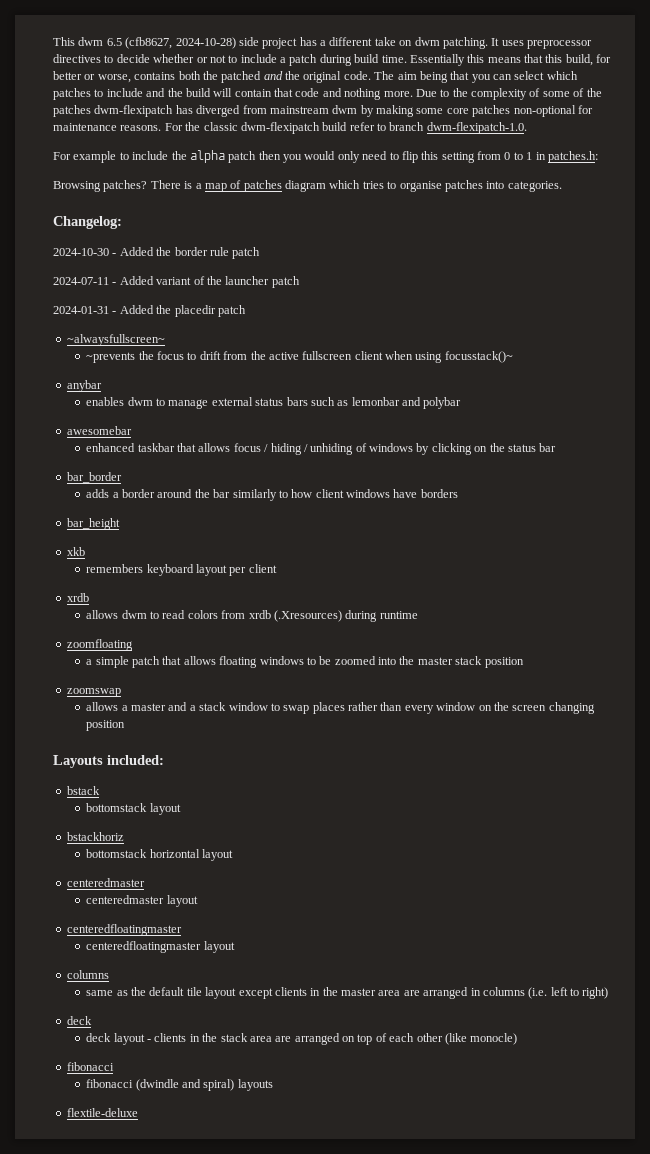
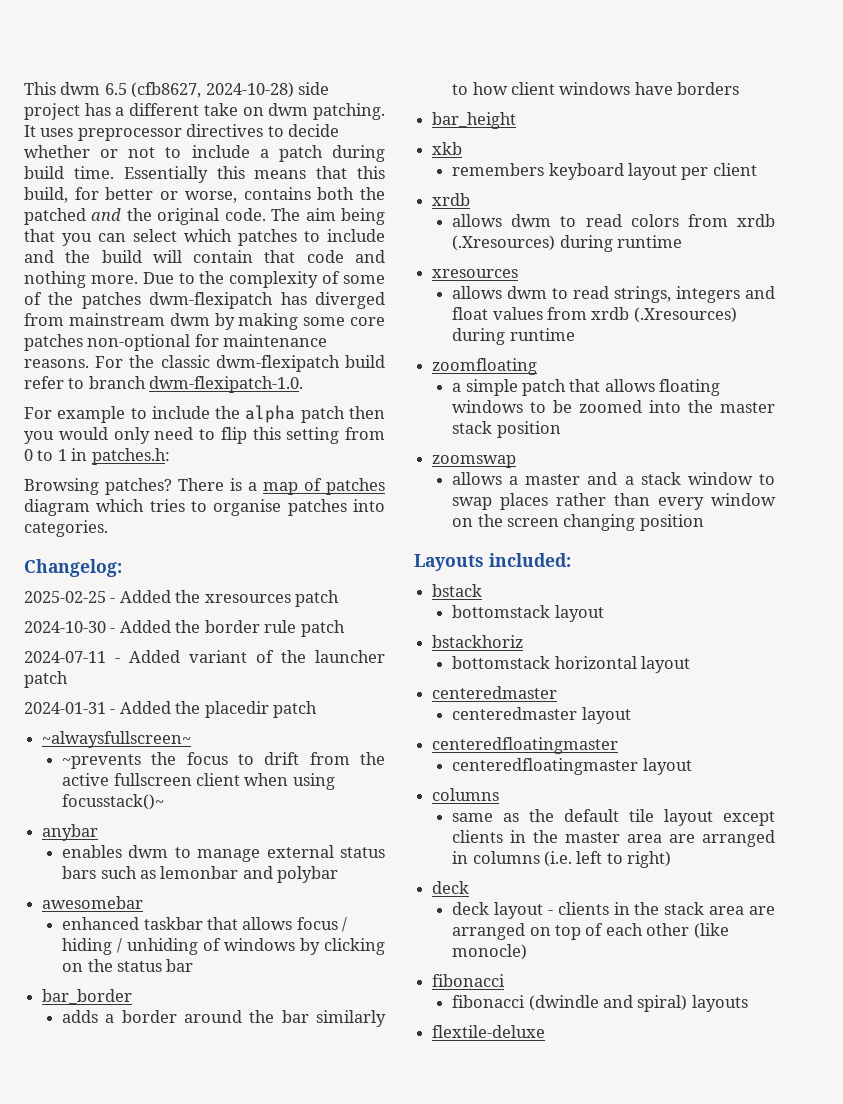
(122, 222) none -> [24,590,340,607] // 2025-02-25 - Added the xresources patch
(418, 615) none -> [432,269,519,278] [452,286,775,303] [452,307,737,323] [452,328,575,345] // xresources // allows dwm to read strings, integers and float values from xrdb (.Xresources) during runtime

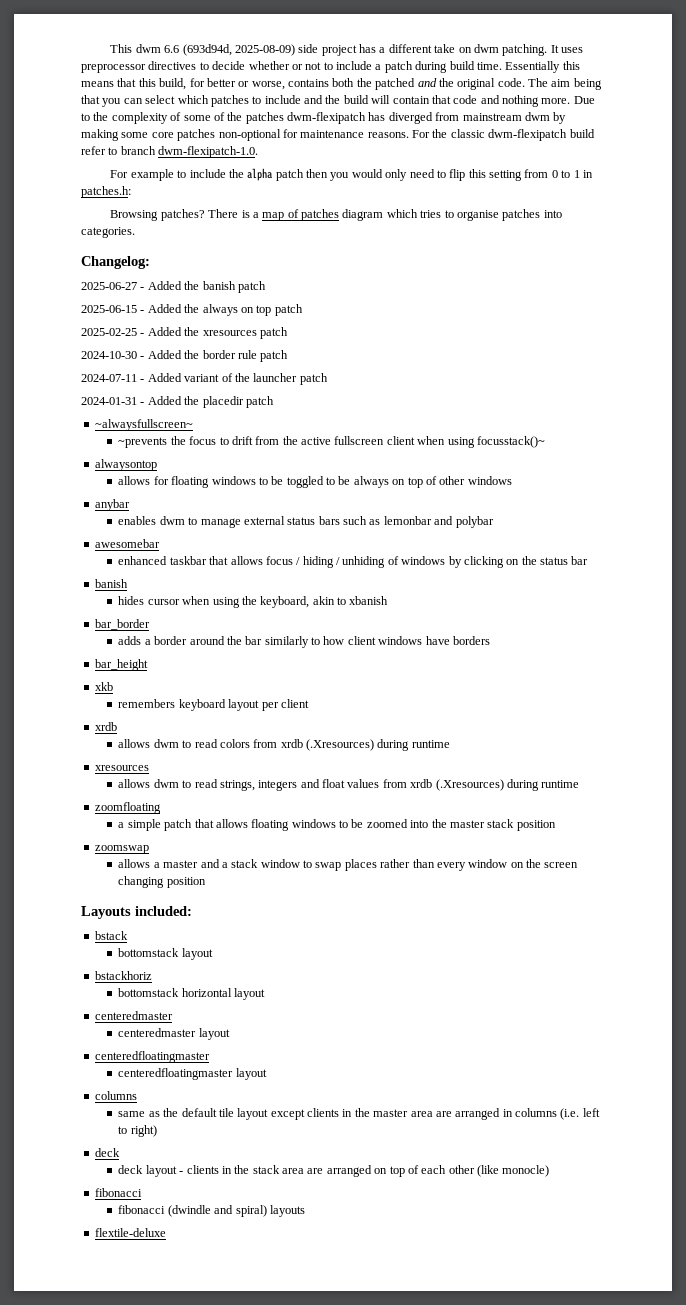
[104,82,294,98] 6.5 (cfb8627, 2024-10-28) -> [164,44,295,56] 6.6 (693d94d, 2025-08-09)
(122, 568) none -> [81,281,266,293] [81,304,303,316] // 2025-06-27 - Added the banish patch // 2025-06-15 - Added the always on top patch
(165, 802) none -> [94,459,157,471] [118,476,512,488] // alwaysontop // allows for floating windows to be toggled to be always on top of other windows
(194, 965) none -> [94,579,128,588] [118,596,389,608] // banish // hides cursor when using the keyboard, akin to xbanish

